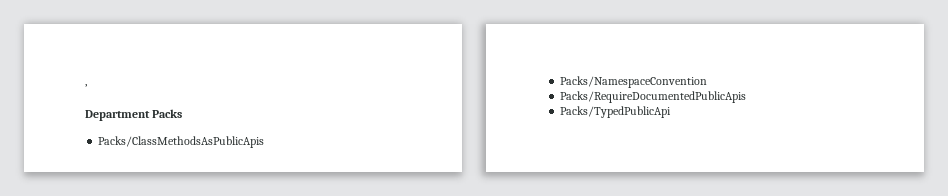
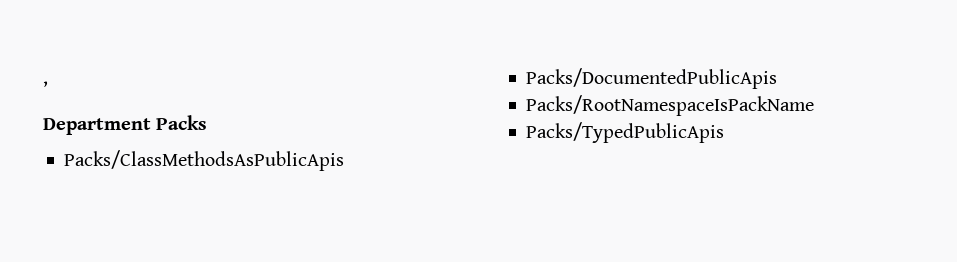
[560,76,708,88] [560,91,747,103] [560,106,672,118] Packs/NamespaceConvention // Packs/RequireDocumentedPublicApis // Packs/TypedPublicApi -> [526,68,778,89] [526,95,815,116] [526,122,725,143] Packs/DocumentedPublicApis // Packs/RootNamespaceIsPackName // Packs/TypedPublicApis

